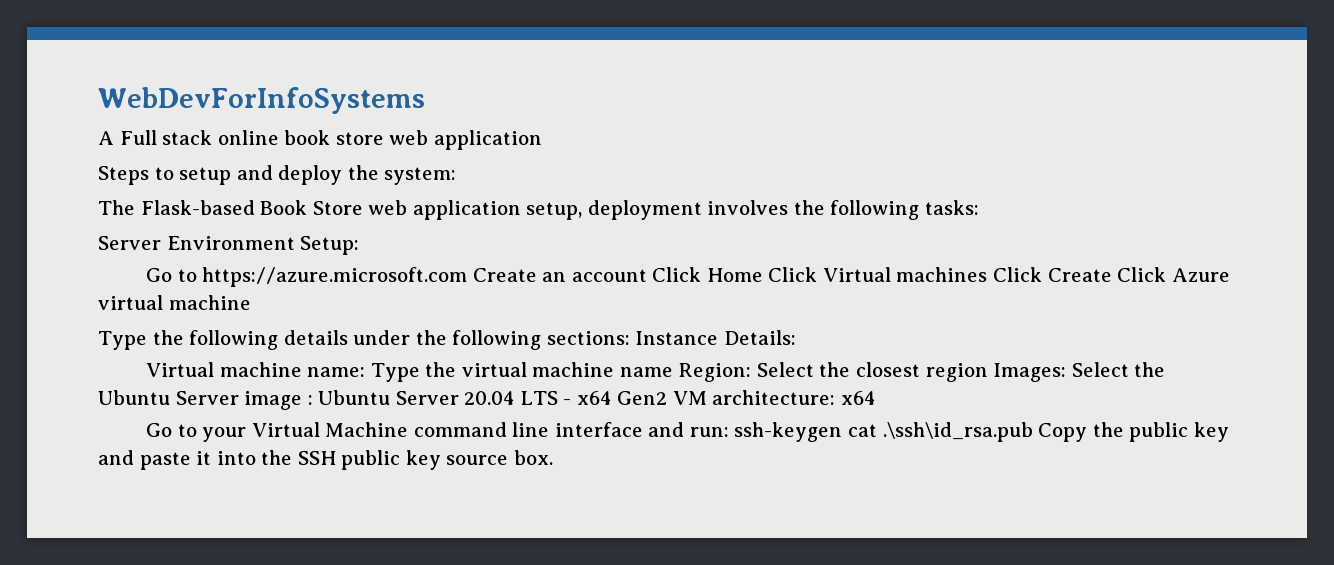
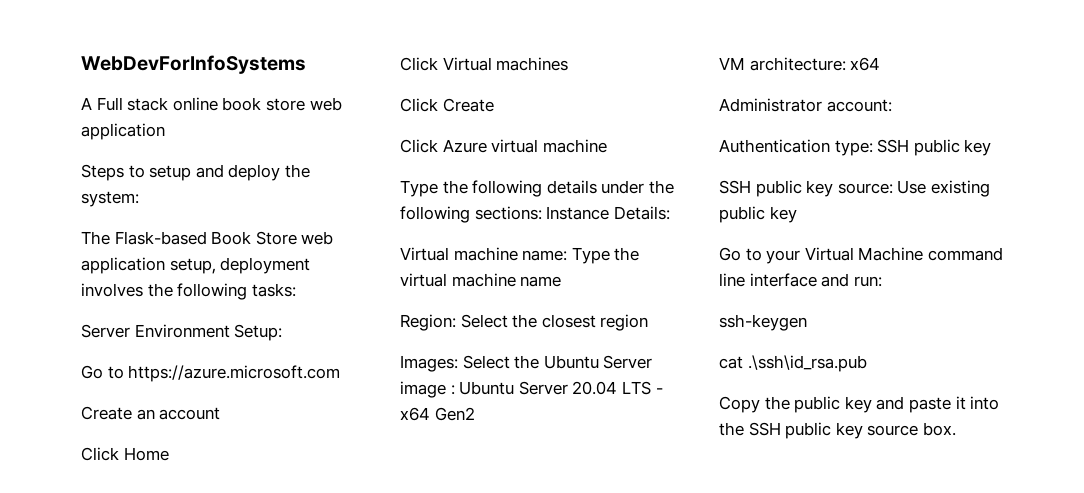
(468, 277) none -> (341, 373) //
(647, 275) none -> (221, 413) //
(763, 275) none -> (169, 454) //
(988, 274) none -> (569, 64) //
(1112, 275) none -> (494, 105) //
(673, 372) none -> (562, 281) //
(988, 372) none -> (649, 322) //
(668, 398) none -> (475, 414) //
(876, 398) none -> [719,98,892,112] [719,139,992,156] [719,180,990,197] [719,206,797,223] // Administrator account: // Authentication type: SSH public key // SSH public key source: Use existing public key
(729, 432) none -> (882, 281) //
(843, 432) none -> (807, 322) //
(1033, 432) none -> (867, 363) //

